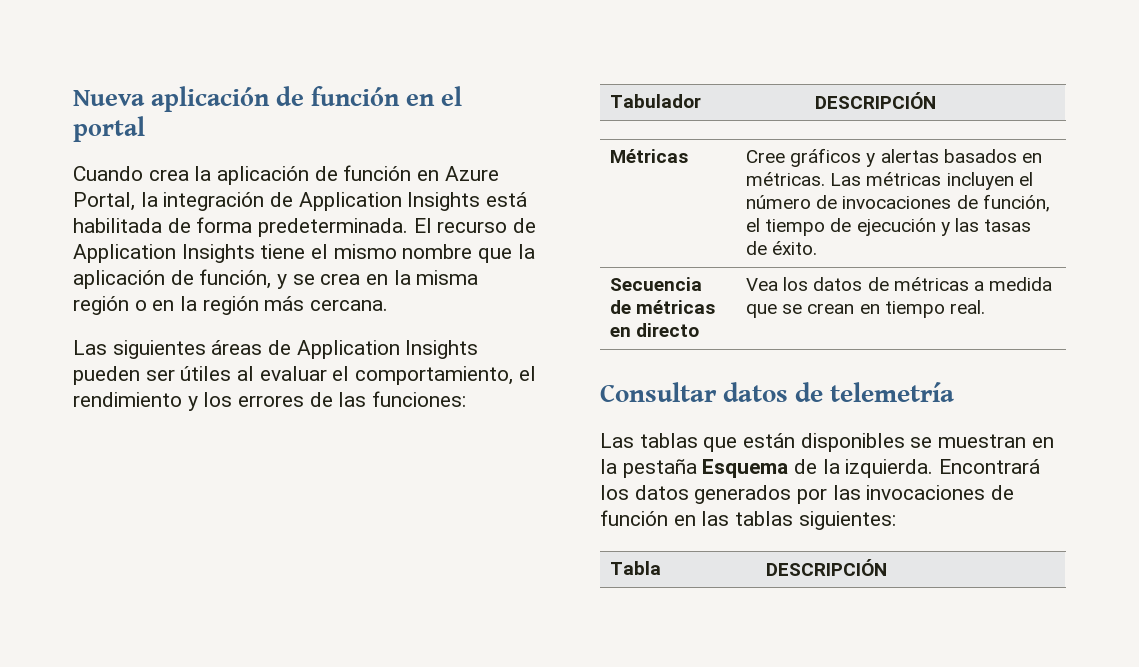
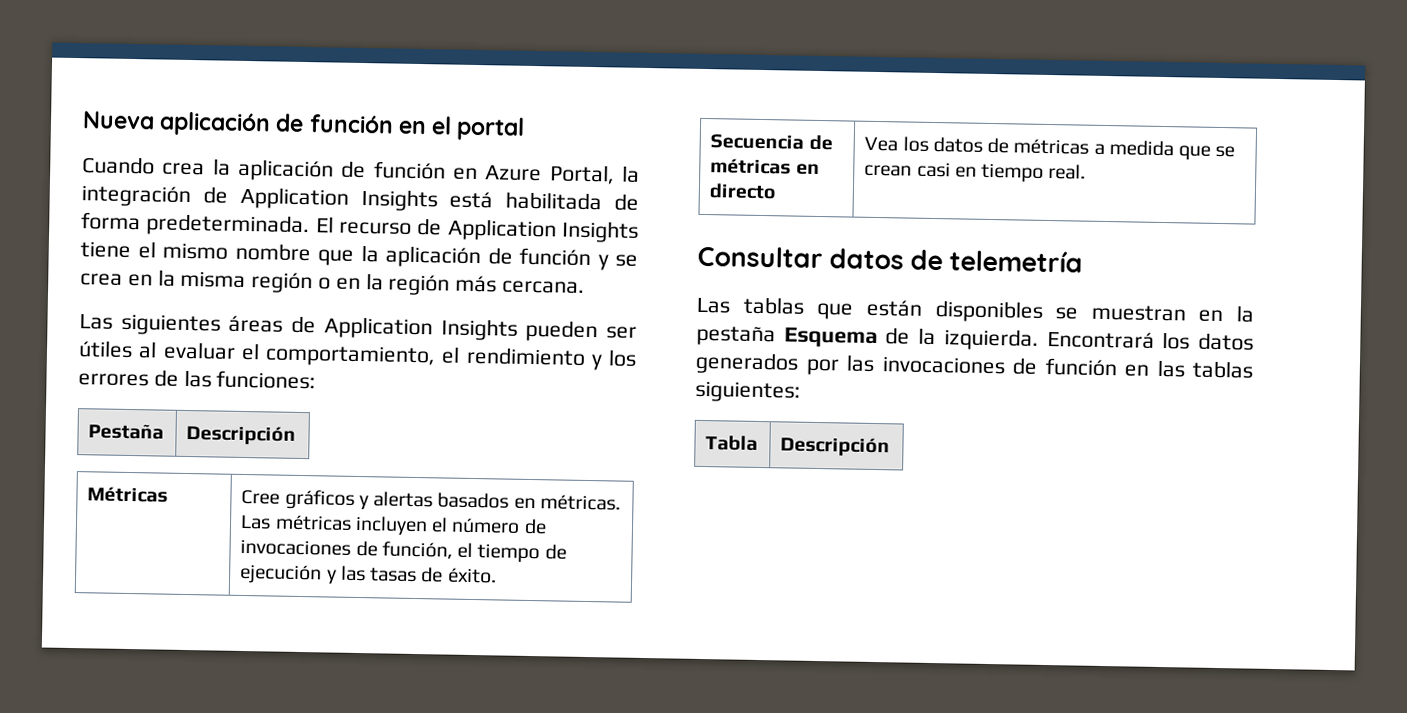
[199,269,272,289] función, -> [519,247,591,267] función
[610,94,702,108] [815,92,937,109] Tabulador | DESCRIPCIÓN -> [88,423,165,440] [186,424,297,446] Pestaña | Descripción
(855, 308) none -> [916,162,951,178] casi
[766,559,888,576] DESCRIPCIÓN -> [780,436,891,458] Descripción

